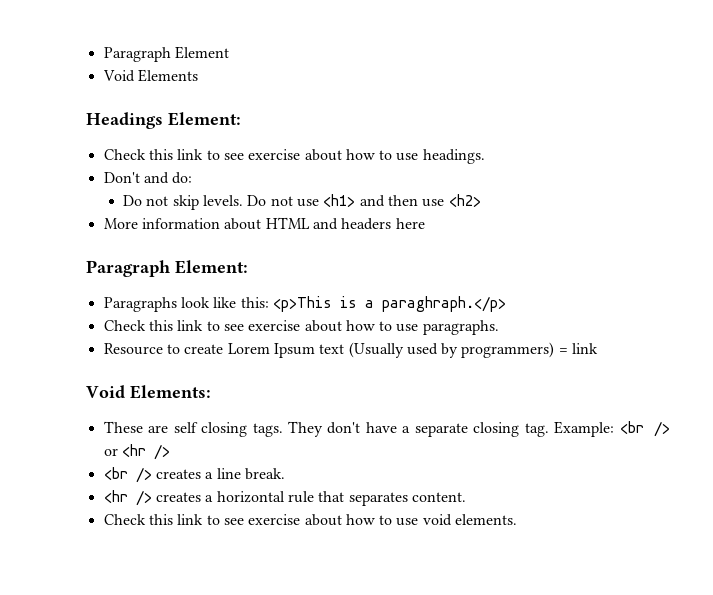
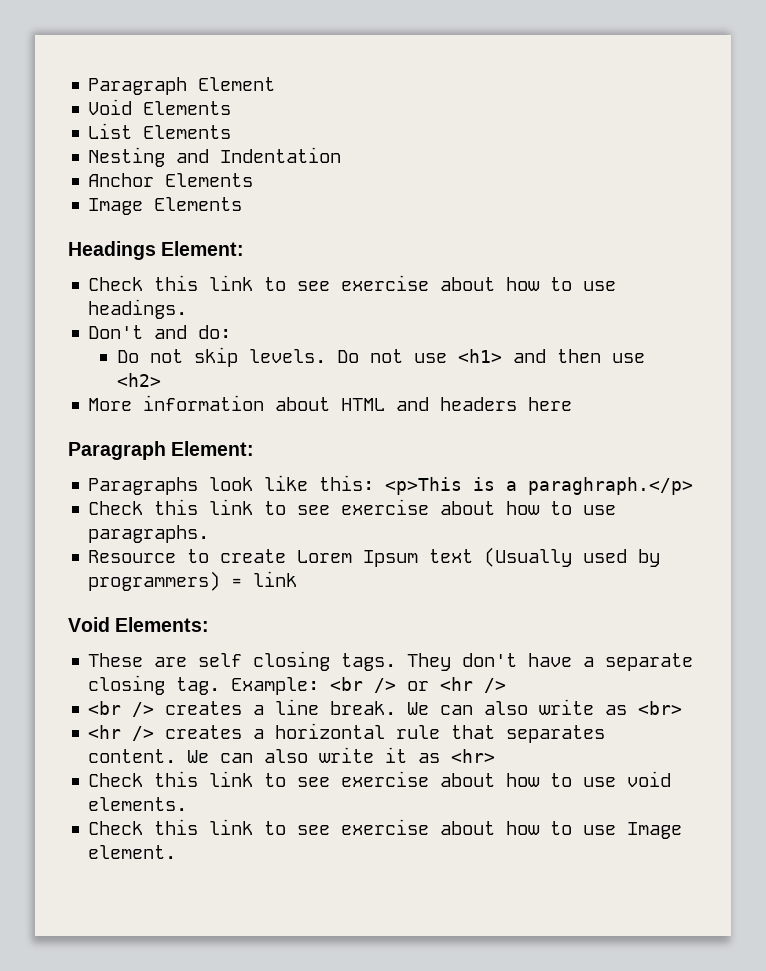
(198, 75) none -> [88,123,232,139] [88,147,342,167] [88,173,254,187] [88,197,243,215] // List Elements // Nesting and Indentation // Anchor Elements // Image Elements
(285, 474) none -> [407,699,683,715] We can also write as <br>
(466, 497) none -> [187,747,496,763] We can also write it as <hr>
(518, 519) none -> [88,819,683,839] [88,845,177,859] // Check this link to see exercise about how to use Image element.

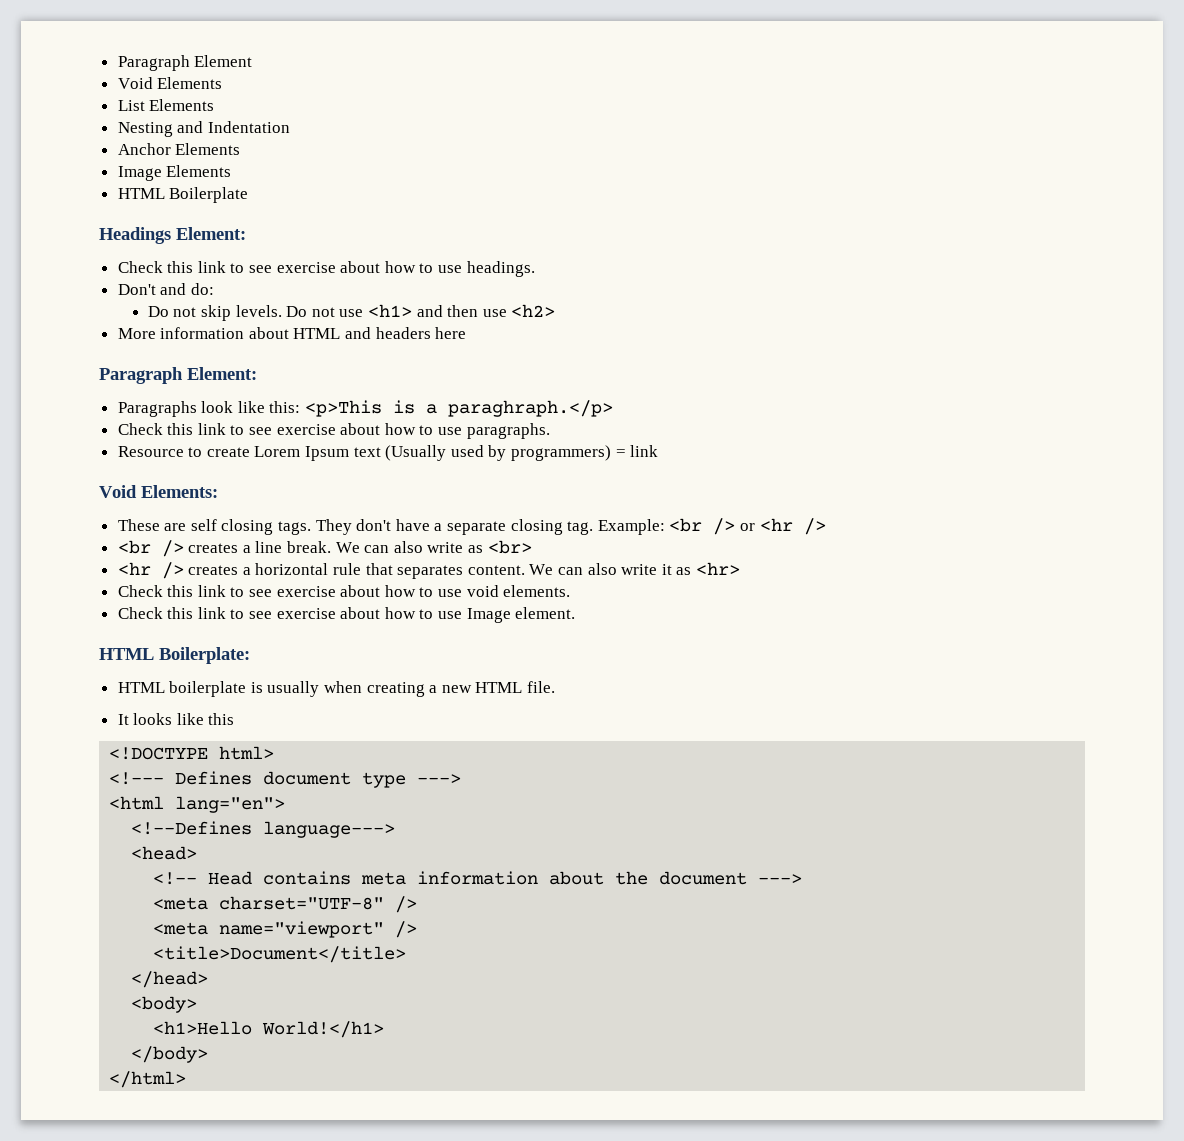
(243, 204) none -> [117,187,249,203] // HTML Boilerplate
(177, 852) none -> [99,647,250,664] [117,681,556,697] [117,713,235,725] [109,746,275,760] [109,771,462,788] [109,796,286,813] [131,821,396,838] [131,846,198,860] [153,871,803,885] [153,896,418,913] [153,921,418,938] [153,946,407,963] [131,971,209,988] [131,996,198,1013] [153,1021,385,1038] [131,1046,209,1063] [109,1071,187,1088] // HTML Boilerplate: // HTML boilerplate is usually when creating a new HTML file. // It looks like this // <!DOCTYPE html> // <!--- Defines document type ---> // <html lang="en"> // <!--Defines language---> // <head> // <!-- Head contains meta information about the document ---> // <meta charset="UTF-8" /> // <meta name="viewport" /> // <title>Document</title> // </head> // <body> // <h1>Hello World!</h1> // </body> // </html>

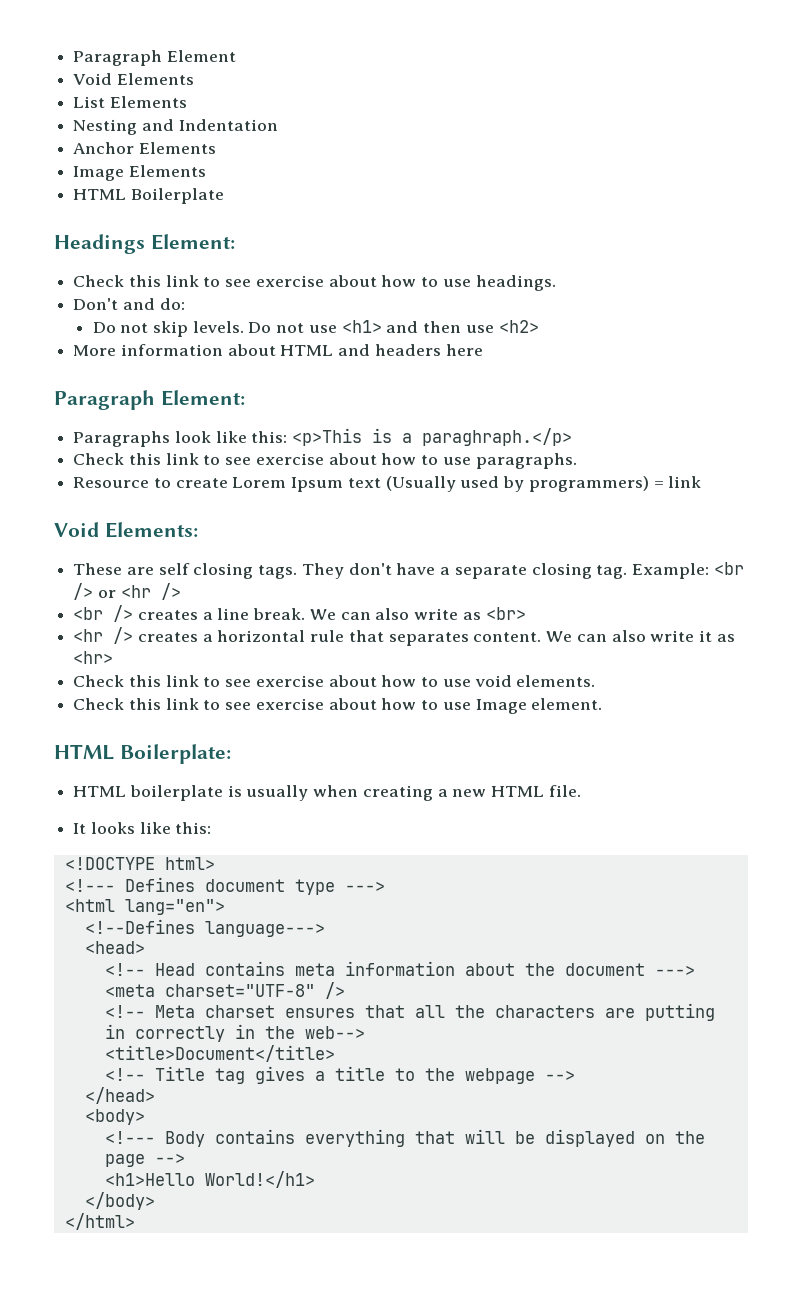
[208,713,235,725] this -> [175,822,212,834] this:
[153,921,418,938] [153,946,407,963] [131,971,209,988] [131,996,198,1013] <meta name="viewport" /> // <title>Document</title> // </head> // <body> -> [104,1003,715,1021] [104,1024,365,1042] [104,1045,335,1062] [104,1066,575,1084] [84,1087,155,1104] [84,1109,145,1125] [104,1129,705,1147] [104,1153,185,1167] <!-- Meta charset ensures that all the characters are putting in correctly in the web--> // <title>Document</title> // <!-- Title tag gives a title to the webpage --> // </head> // <body> // <!--- Body contains everything that will be displayed on the page -->

